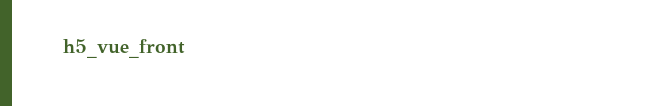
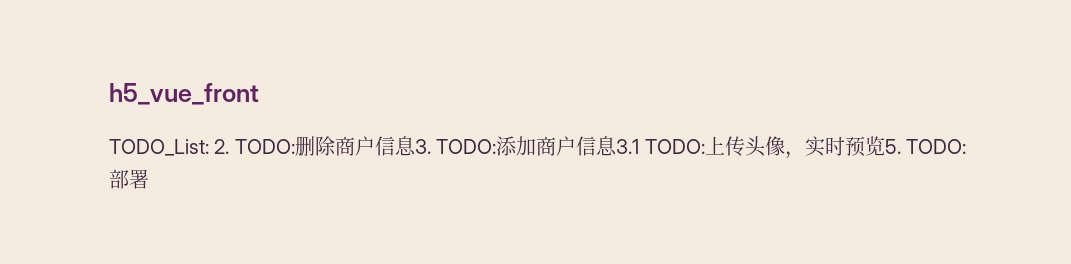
(185, 48) none -> [109,136,966,159] [109,169,149,189] // TODO_List: 2. TODO:删除商户信息3. TODO:添加商户信息3.1 TODO:上传头像，实时预览5. TODO:部署

